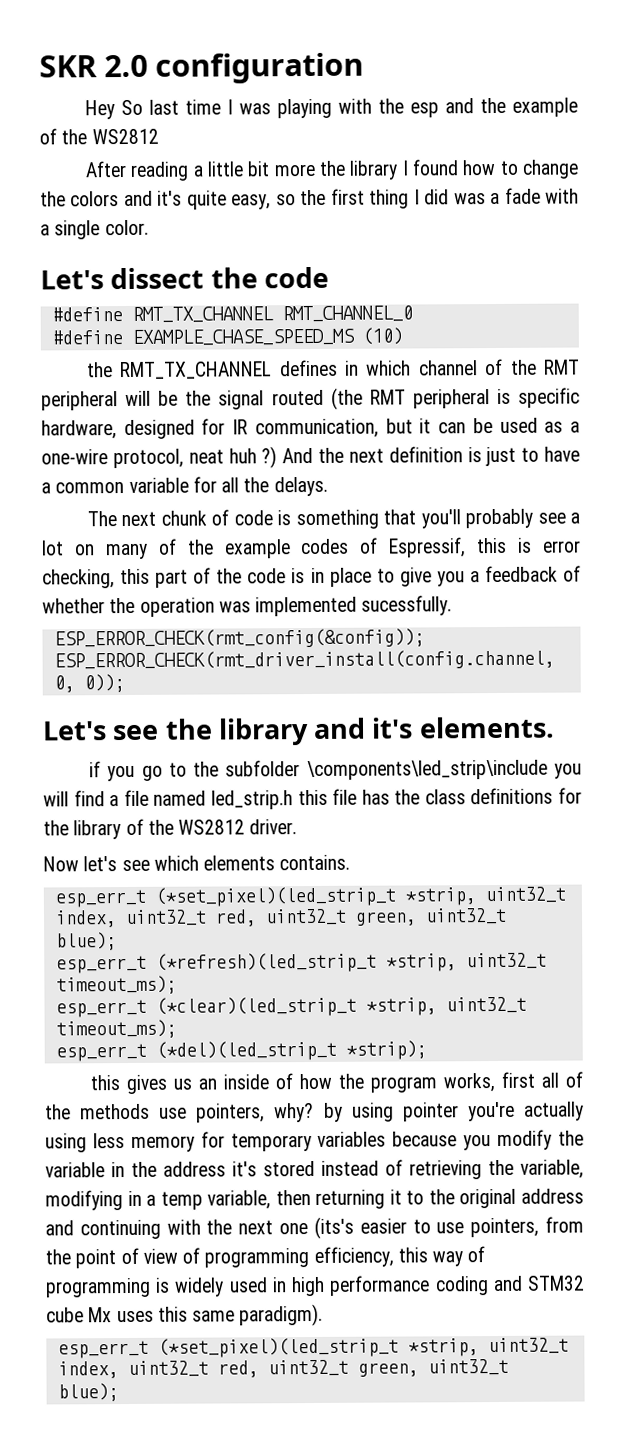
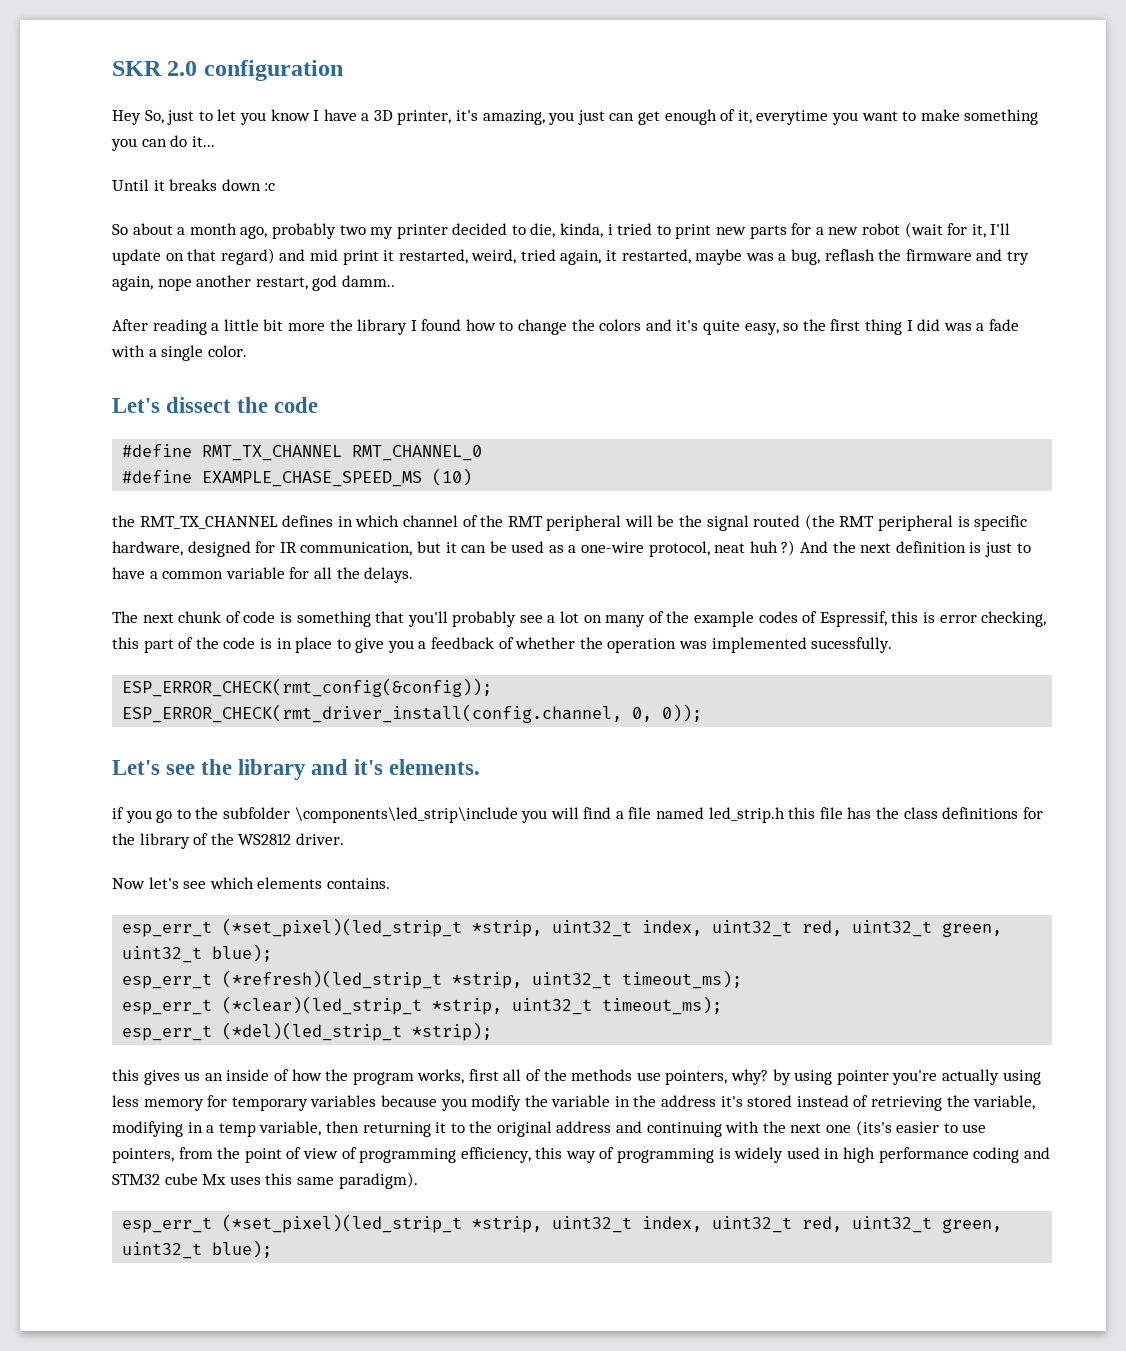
[120,97,578,119] [39,128,159,145] So last time I was playing with the esp and the example of the WS2812 -> [144,109,1039,125] [111,135,215,151] [112,179,276,191] [112,222,1011,239] [112,248,1029,265] [112,275,395,291] So, just to let you know I have a 3D printer, it's amazing, you just can get enough of it, everytime you want to make something you can do it... // Until it breaks down :c // So about a month ago, probably two my printer decided to die, kinda, i tried to print new parts for a new robot (wait for it, I'll update on that regard) and mid print it restarted, weird, tried again, it restarted, maybe was a bug, reflash the firmware and try again, nope another restart, god damm..

